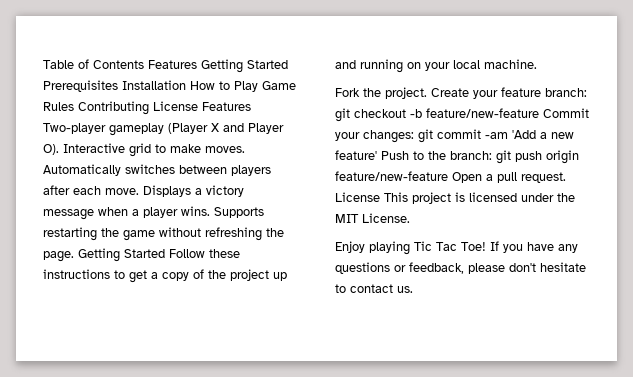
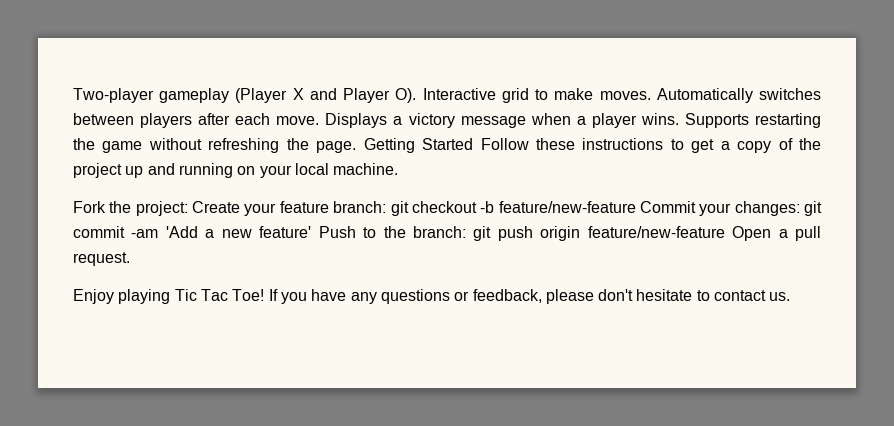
[43,59,288,73] [43,80,296,92] [43,101,251,115] Table of Contents Features Getting Started Prerequisites Installation How to Play Game Rules Contributing License Features -> (73, 95) none
[385,87,427,99] project. -> [135,201,188,216] project:
[335,192,575,204] [335,213,410,223] License This project is licensed under the MIT License. -> (130, 259) none

